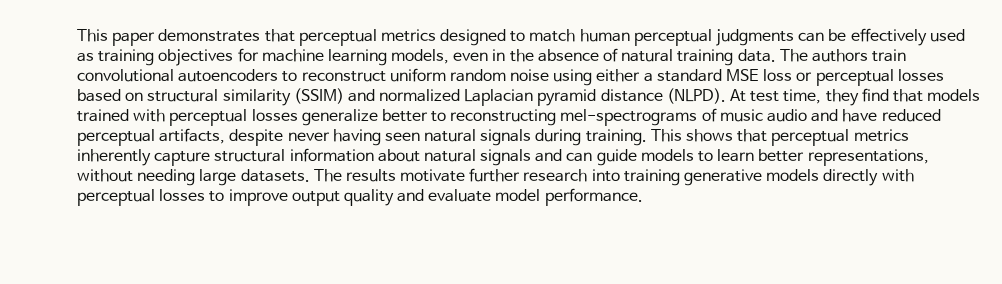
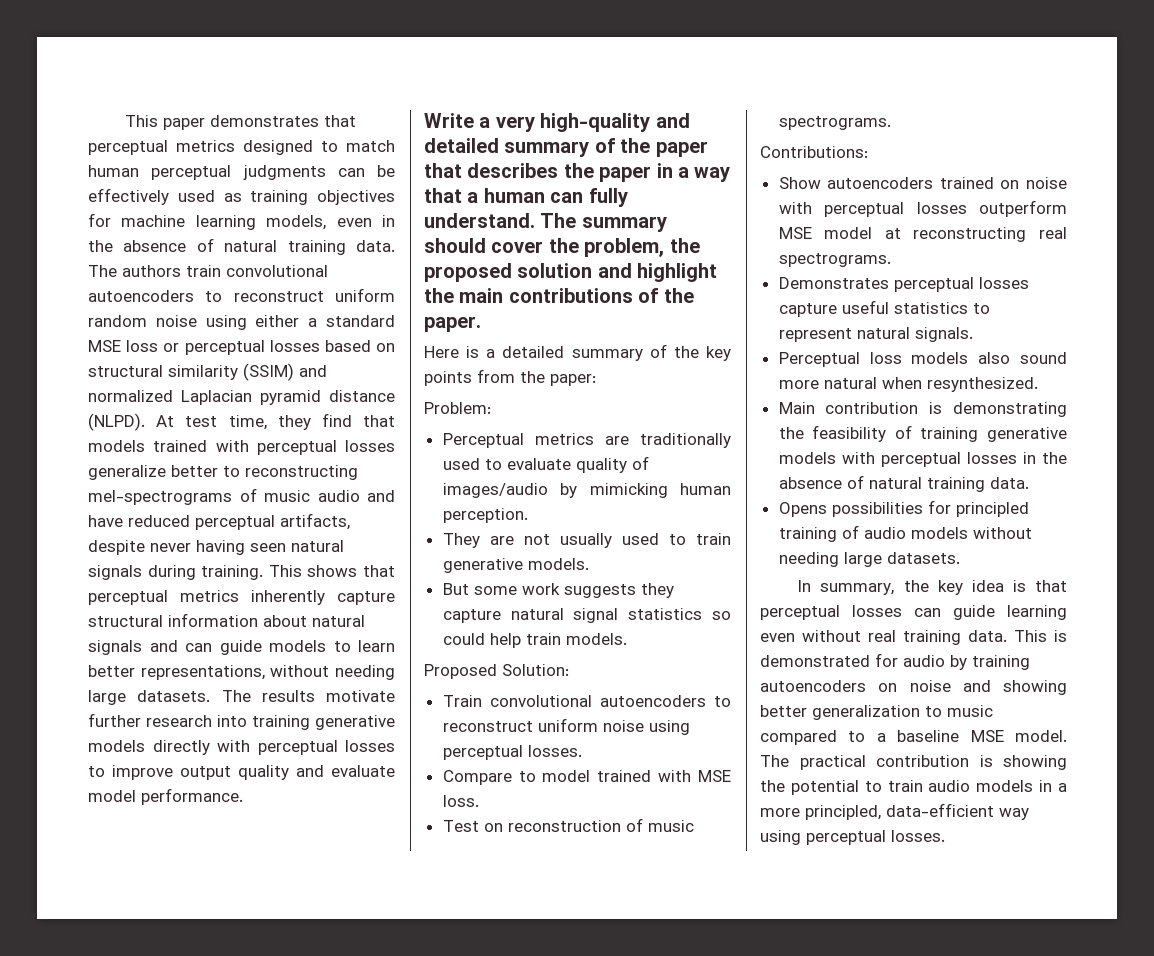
(643, 197) none -> [424,113,690,132] [424,138,708,157] [424,163,731,182] [424,188,628,207] [424,213,667,232] [424,238,700,257] [424,263,718,282] [424,288,694,303] [424,316,481,332] [424,344,731,361] [424,369,596,386] [424,402,491,414] [442,433,731,448] [442,456,649,473] [442,483,731,498] [442,508,528,523] [442,533,731,548] [442,558,589,573] [442,583,674,598] [442,608,731,623] [442,633,627,648] [424,664,569,679] [442,695,731,707] [442,718,690,735] [442,745,582,760] [442,770,731,785] [442,795,479,807] [442,818,694,832] [778,116,891,130] [760,146,868,158] [778,177,1067,189] [778,200,1067,217] [778,227,1067,242] [778,253,891,267] [778,277,1029,292] [778,300,990,317] [778,327,973,342] [778,352,1067,367] [778,377,1038,392] [778,402,1067,417] [778,425,1067,442] [778,452,1067,467] [778,475,1029,492] [778,500,1029,517] [778,525,1032,542] [778,552,960,567] [797,580,1067,595] [760,605,1067,620] [760,630,1067,645] [760,653,1030,670] [760,680,1067,695] [760,705,993,720] [760,730,1067,745] [760,755,1067,770] [760,780,1067,795] [760,803,1029,820] [760,830,945,845] // Write a very high-quality and detailed summary of the paper that describes the paper in a way that a human can fully understand. The summary should cover the problem, the proposed solution and highlight the main contributions of the paper. // Here is a detailed summary of the key points from the paper: // Problem: // Perceptual metrics are traditionally used to evaluate quality of images/audio by mimicking human perception. // They are not usually used to train generative models. // But some work suggests they capture natural signal statistics so could help train models. // Proposed Solution: // Train convolutional autoencoders to reconstruct uniform noise using perceptual losses. // Compare to model trained with MSE loss. // Test on reconstruction of music spectrograms. // Contributions: // Show autoencoders trained on noise with perceptual losses outperform MSE model at reconstructing real spectrograms. // Demonstrates perceptual losses capture useful statistics to represent natural signals. // Perceptual loss models also sound more natural when resynthesized. // Main contribution is demonstrating the feasibility of training generative models with perceptual losses in the absence of natural training data. // Opens possibilities for principled training of audio models without needing large datasets. // In summary, the key idea is that perceptual losses can guide learning even without real training data. This is demonstrated for audio by training autoencoders on noise and showing better generalization to music compared to a baseline MSE model. The practical contribution is showing the potential to train audio models in a more principled, data-efficient way using perceptual losses.

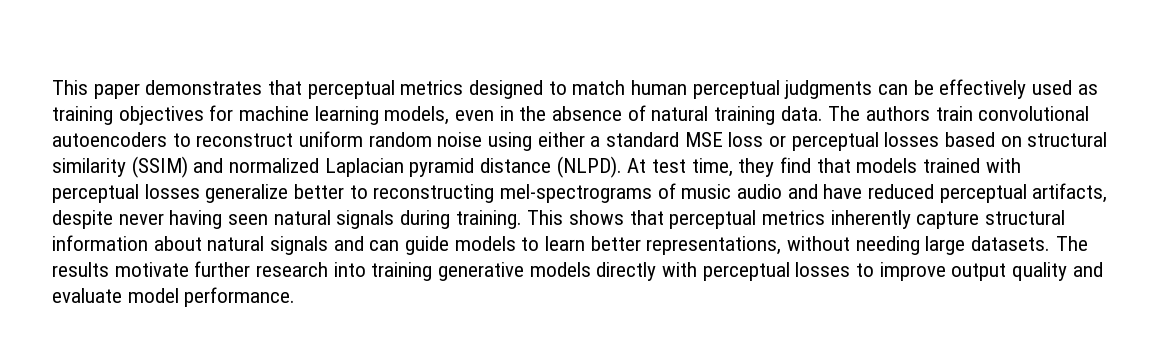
[424,113,690,132] [424,138,708,157] [424,163,731,182] [424,188,628,207] [424,213,667,232] [424,238,700,257] [424,263,718,282] [424,288,694,303] [424,316,481,332] [424,344,731,361] [424,369,596,386] [424,402,491,414] [442,433,731,448] [442,456,649,473] [442,483,731,498] [442,508,528,523] [442,533,731,548] [442,558,589,573] [442,583,674,598] [442,608,731,623] [442,633,627,648] [424,664,569,679] [442,695,731,707] [442,718,690,735] [442,745,582,760] [442,770,731,785] [442,795,479,807] [442,818,694,832] [778,116,891,130] [760,146,868,158] [778,177,1067,189] [778,200,1067,217] [778,227,1067,242] [778,253,891,267] [778,277,1029,292] [778,300,990,317] [778,327,973,342] [778,352,1067,367] [778,377,1038,392] [778,402,1067,417] [778,425,1067,442] [778,452,1067,467] [778,475,1029,492] [778,500,1029,517] [778,525,1032,542] [778,552,960,567] [797,580,1067,595] [760,605,1067,620] [760,630,1067,645] [760,653,1030,670] [760,680,1067,695] [760,705,993,720] [760,730,1067,745] [760,755,1067,770] [760,780,1067,795] [760,803,1029,820] [760,830,945,845] // Write a very high-quality and detailed summary of the paper that describes the paper in a way that a human can fully understand. The summary should cover the problem, the proposed solution and highlight the main contributions of the paper. // Here is a detailed summary of the key points from the paper: // Problem: // Perceptual metrics are traditionally used to evaluate quality of images/audio by mimicking human perception. // They are not usually used to train generative models. // But some work suggests they capture natural signal statistics so could help train models. // Proposed Solution: // Train convolutional autoencoders to reconstruct uniform noise using perceptual losses. // Compare to model trained with MSE loss. // Test on reconstruction of music spectrograms. // Contributions: // Show autoencoders trained on noise with perceptual losses outperform MSE model at reconstructing real spectrograms. // Demonstrates perceptual losses capture useful statistics to represent natural signals. // Perceptual loss models also sound more natural when resynthesized. // Main contribution is demonstrating the feasibility of training generative models with perceptual losses in the absence of natural training data. // Opens possibilities for principled training of audio models without needing large datasets. // In summary, the key idea is that perceptual losses can guide learning even without real training data. This is demonstrated for audio by training autoencoders on noise and showing better generalization to music compared to a baseline MSE model. The practical contribution is showing the potential to train audio models in a more principled, data-efficient way using perceptual losses. -> (296, 297) none

